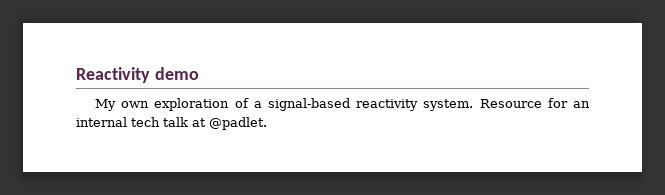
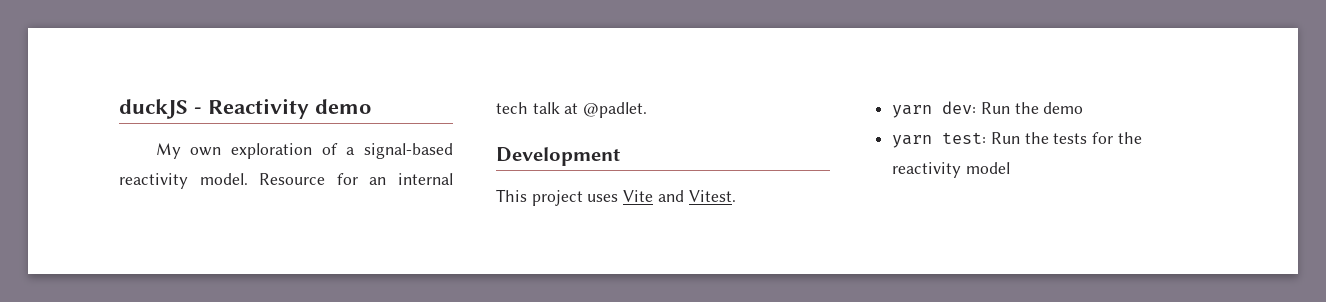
(76, 75) none -> [119,99,202,119] duckJS -
[423,99,474,111] system. -> [199,173,248,185] model.
(267, 123) none -> [496,147,620,166] [496,189,736,206] [892,101,1084,118] [892,132,1142,148] [892,162,1010,178] // Development // This project uses Vite and Vitest. // yarn dev: Run the demo // yarn test: Run the tests for the reactivity model

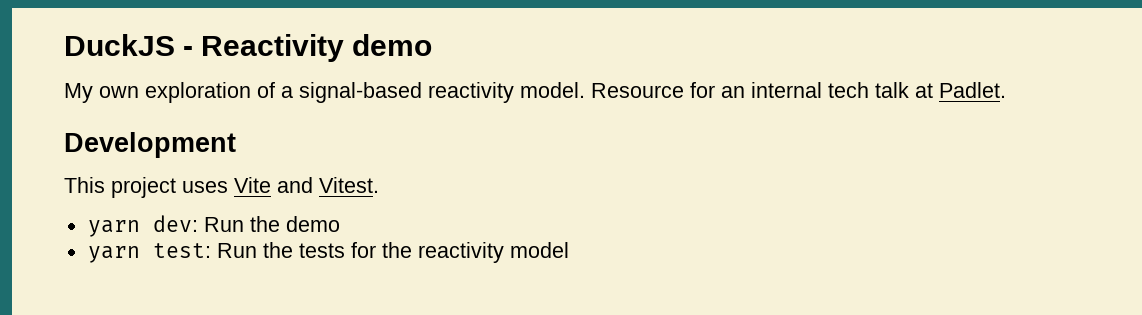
[119,99,188,119] duckJS -> [64,34,175,56] DuckJS
[583,102,648,118] @padlet. -> [939,82,1006,98] Padlet.

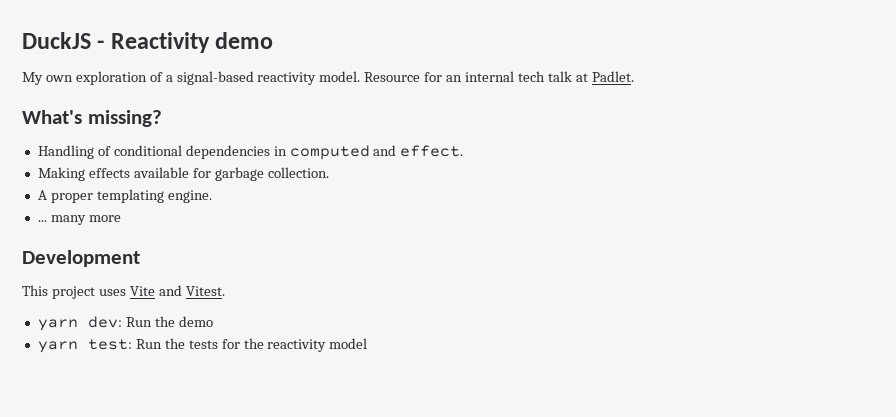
(1006, 90) none -> [22,110,162,127] [37,145,464,160] [37,167,329,181] [37,189,212,203] [37,215,121,225] // What's missing? // Handling of conditional dependencies in computed and effect. // Making effects available for garbage collection. // A proper templating engine. // ... many more

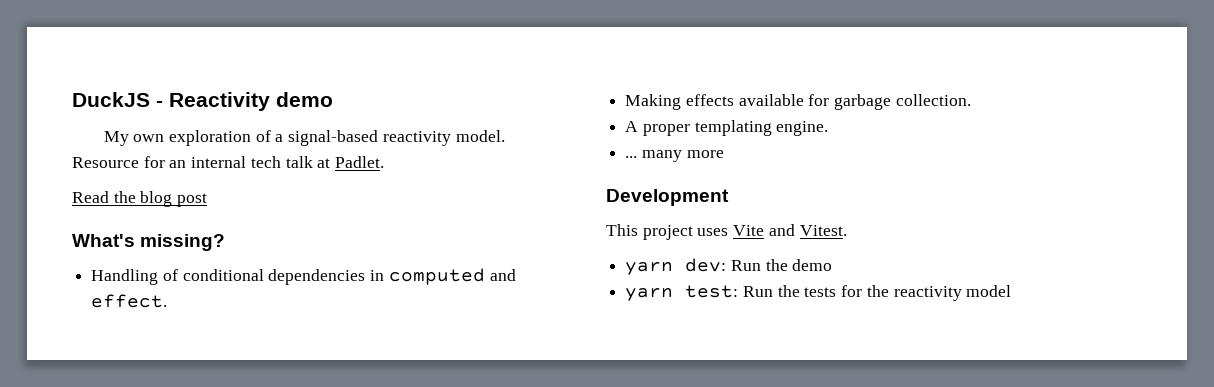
(634, 76) none -> [72,191,208,207] // Read the blog post

